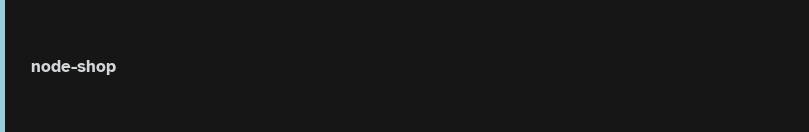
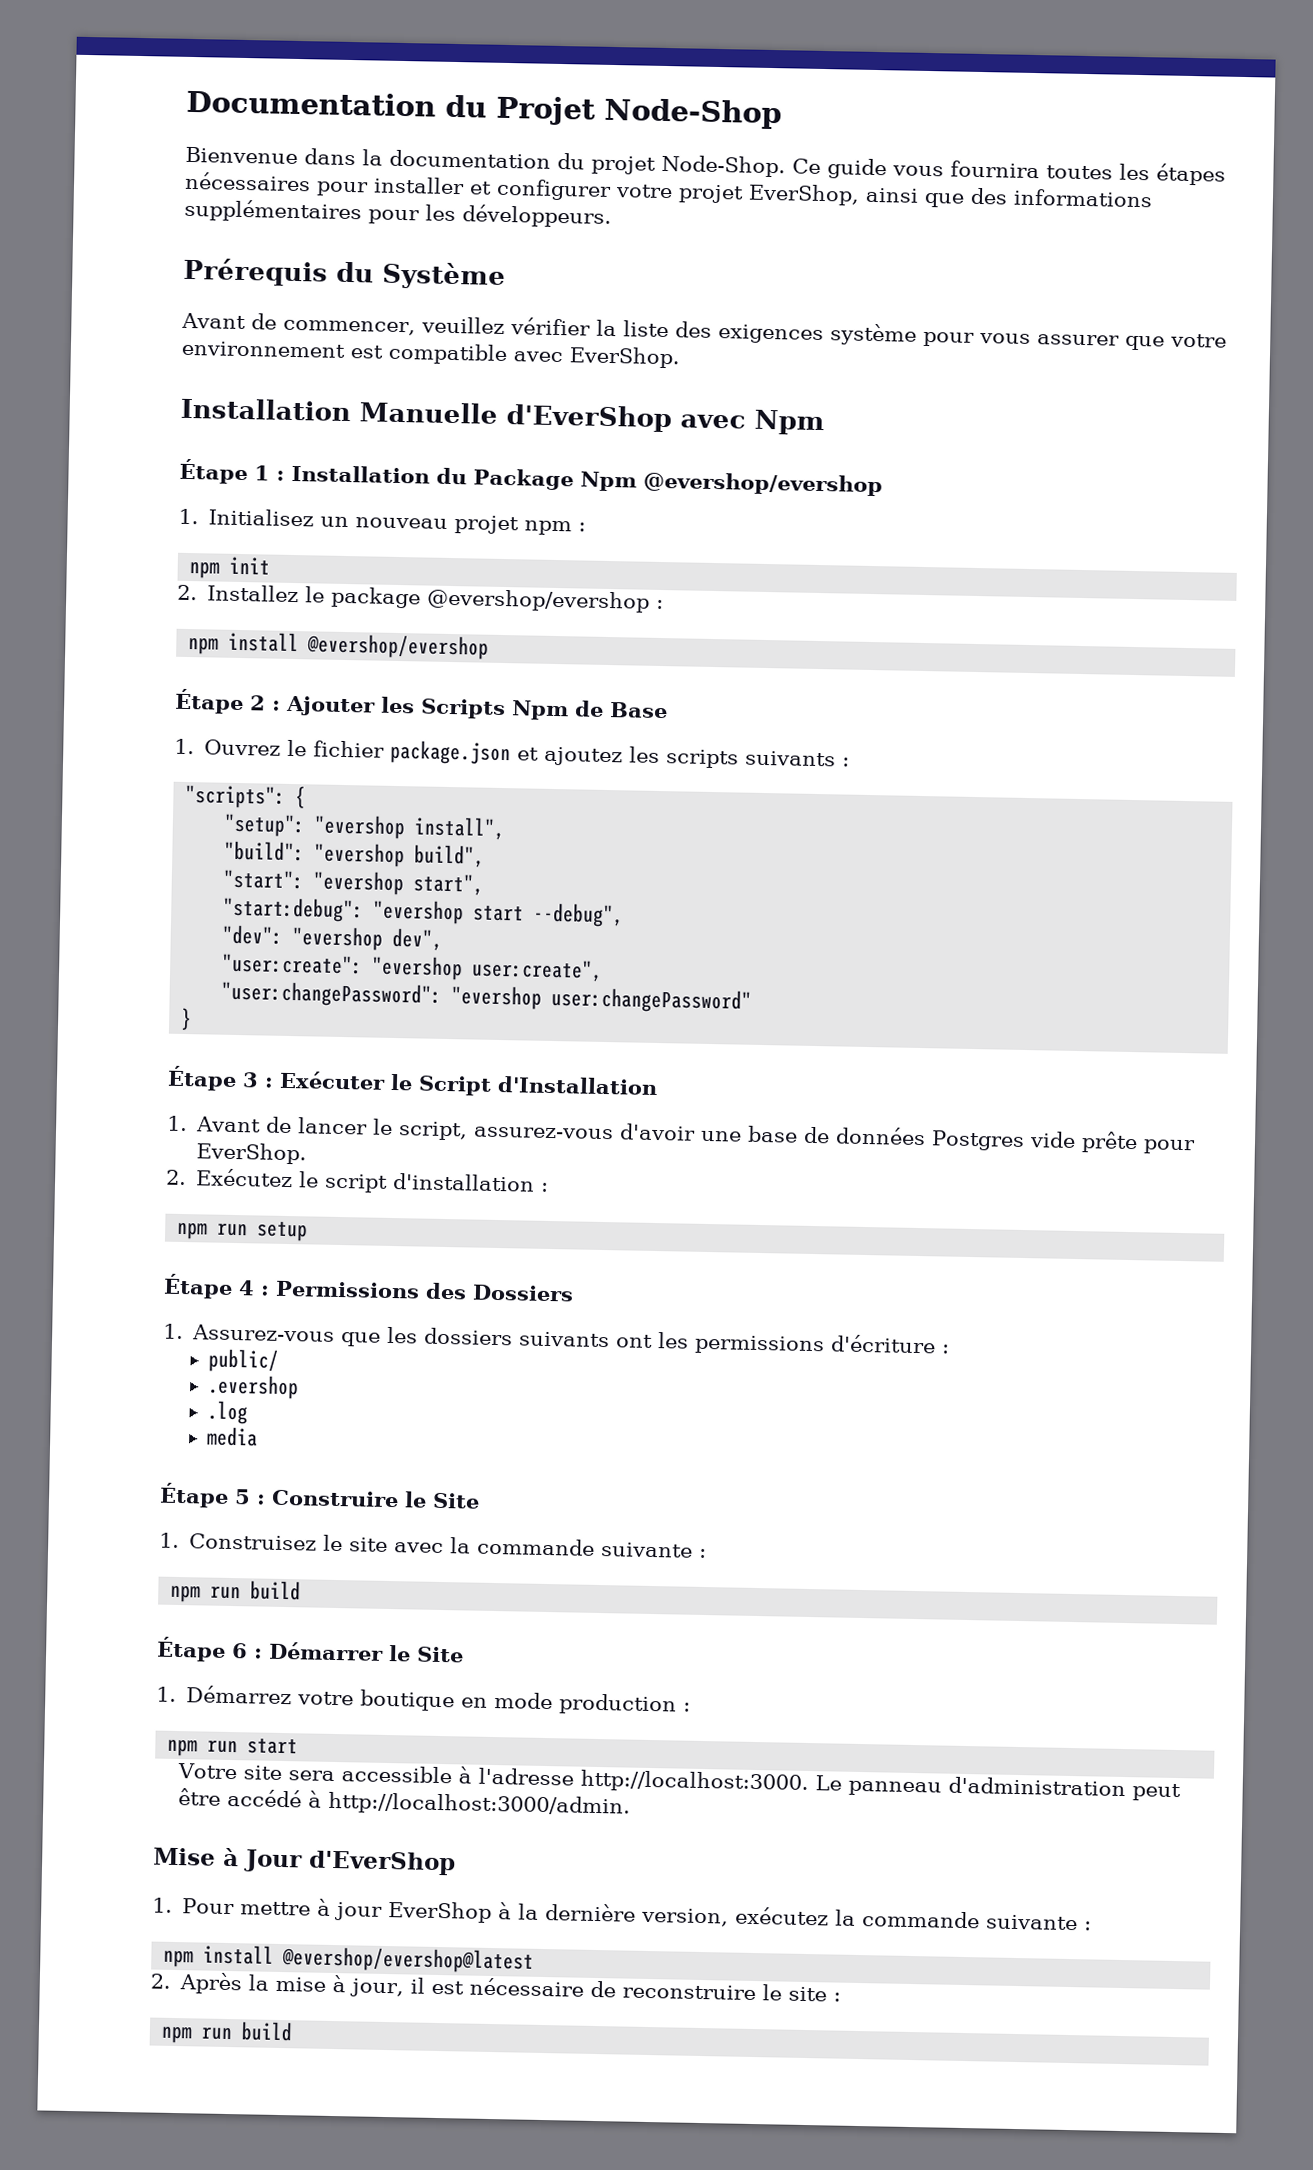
[31,60,116,75] node-shop -> [186,89,782,130] [185,146,1226,186] [184,171,1153,208] [184,198,612,228] [183,257,506,290] [181,312,1227,351] [181,340,681,369] [180,397,825,436] [179,458,883,497] [178,508,587,536] [189,556,271,579] [177,584,665,613] [188,631,490,660] [174,688,668,721] [174,738,851,769] [185,784,307,809] [224,813,507,841] [224,840,486,868] [223,869,485,896] [223,896,625,928] [222,924,444,951] [222,953,604,982] [221,980,753,1014] [180,1007,193,1031] [167,1065,658,1096] [167,1115,1197,1155] [196,1142,308,1165] [166,1168,550,1193] [176,1221,309,1242] [163,1273,574,1302] [163,1323,951,1356] [208,1348,280,1373] [207,1374,300,1400] [207,1400,249,1425] [207,1426,259,1447] [159,1482,480,1509] [159,1532,708,1559] [170,1580,302,1603] [156,1636,464,1663] [156,1685,692,1716] [167,1738,299,1757] [176,1763,1181,1802] [177,1788,631,1818] [153,1847,456,1876] [152,1897,1093,1931] [163,1944,535,1974] [150,1972,842,2002] [161,2021,294,2044] Documentation du Projet Node-Shop // Bienvenue dans la documentation du projet Node-Shop. Ce guide vous fournira toutes les étapes nécessaires pour installer et configurer votre projet EverShop, ainsi que des informations supplémentaires pour les développeurs. // Prérequis du Système // Avant de commencer, veuillez vérifier la liste des exigences système pour vous assurer que votre environnement est compatible avec EverShop. // Installation Manuelle d'EverShop avec Npm // Étape 1 : Installation du Package Npm @evershop/evershop // 1. Initialisez un nouveau projet npm : // npm init // 2. Installez le package @evershop/evershop : // npm install @evershop/evershop // Étape 2 : Ajouter les Scripts Npm de Base // 1. Ouvrez le fichier package.json et ajoutez les scripts suivants : // "scripts": { // "setup": "evershop install", // "build": "evershop build", // "start": "evershop start", // "start:debug": "evershop start --debug", // "dev": "evershop dev", // "user:create": "evershop user:create", // "user:changePassword": "evershop user:changePassword" // } // Étape 3 : Exécuter le Script d'Installation // 1. Avant de lancer le script, assurez-vous d'avoir une base de données Postgres vide prête pour EverShop. // 2. Exécutez le script d'installation : // npm run setup // Étape 4 : Permissions des Dossiers // 1. Assurez-vous que les dossiers suivants ont les permissions d'écriture : // public/ // .evershop // .log // media // Étape 5 : Construire le Site // 1. Construisez le site avec la commande suivante : // npm run build // Étape 6 : Démarrer le Site // 1. Démarrez votre boutique en mode production : // npm run start // Votre site sera accessible à l'adresse http://localhost:3000. Le panneau d'administration peut être accédé à http://localhost:3000/admin. // Mise à Jour d'EverShop // 1. Pour mettre à jour EverShop à la dernière version, exécutez la commande suivante : // npm install @evershop/evershop@latest // 2. Après la mise à jour, il est nécessaire de reconstruire le site : // npm run build

